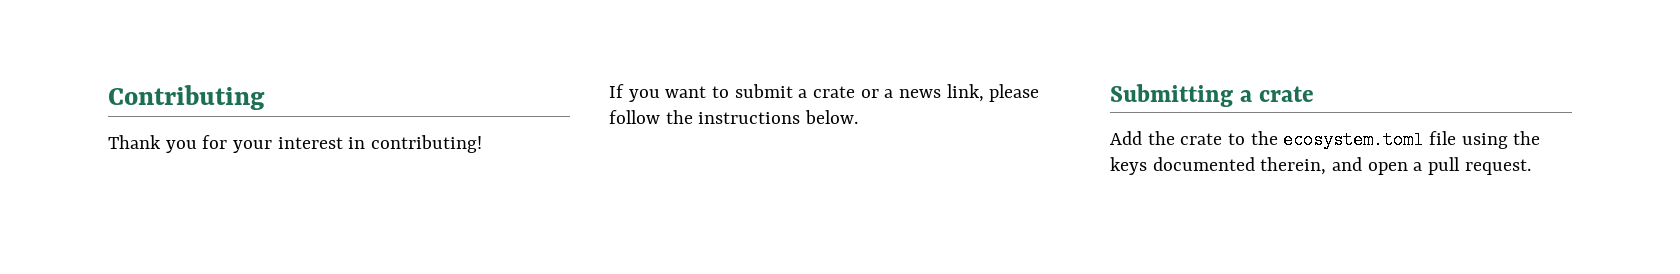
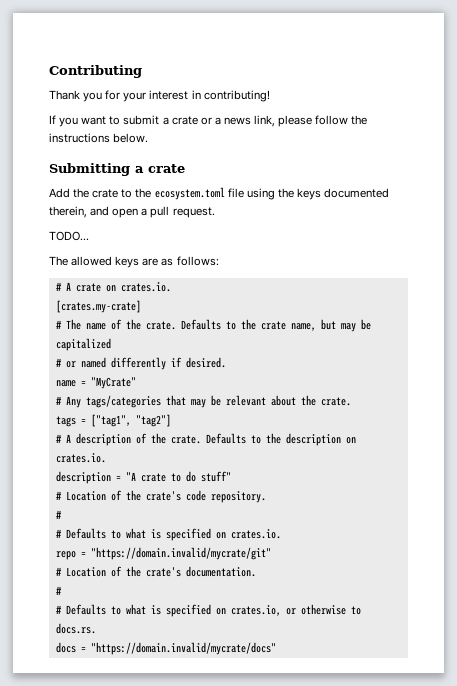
(1531, 167) none -> [49,231,89,241] [49,256,219,268] [55,282,171,292] [55,300,141,313] [55,319,371,332] [55,338,111,351] [55,357,226,370] [55,377,136,389] [55,395,351,408] [55,414,171,427] [55,433,356,446] [55,453,106,463] [55,471,231,484] [55,490,266,503] [55,510,62,519] [55,528,281,541] [55,547,271,560] [55,566,256,577] [55,586,62,595] [55,604,361,617] [55,623,96,634] [55,642,276,655] // TODO... // The allowed keys are as follows: // # A crate on crates.io. // [crates.my-crate] // # The name of the crate. Defaults to the crate name, but may be capitalized // # or named differently if desired. // name = "MyCrate" // # Any tags/categories that may be relevant about the crate. // tags = ["tag1", "tag2"] // # A description of the crate. Defaults to the description on crates.io. // description = "A crate to do stuff" // # Location of the crate's code repository. // # // # Defaults to what is specified on crates.io. // repo = "https://domain.invalid/mycrate/git" // # Location of the crate's documentation. // # // # Defaults to what is specified on crates.io, or otherwise to docs.rs. // docs = "https://domain.invalid/mycrate/docs"

